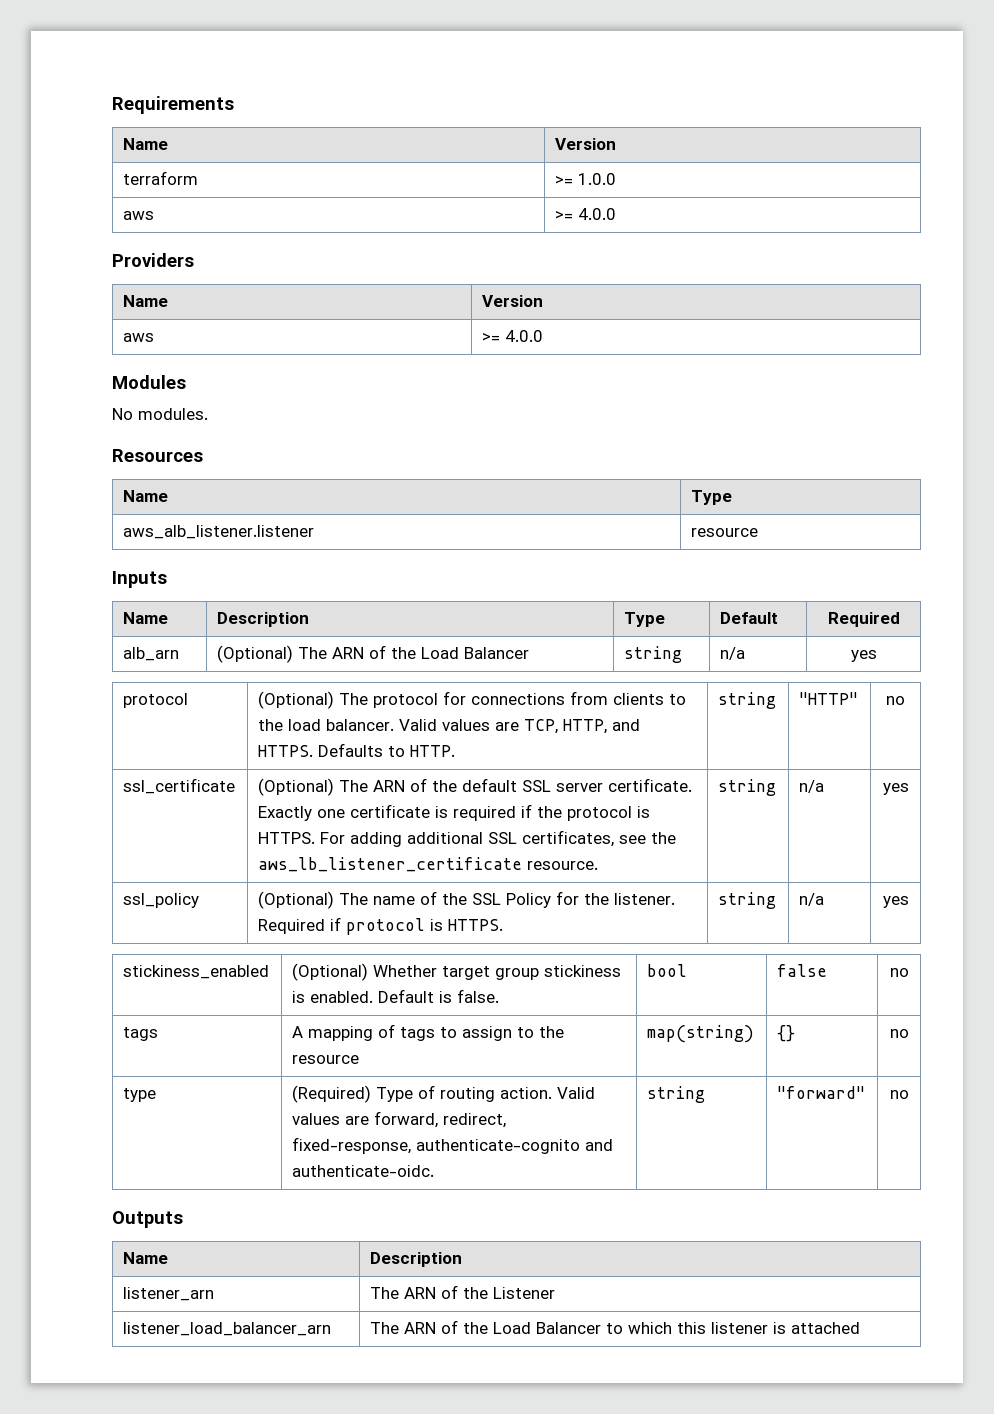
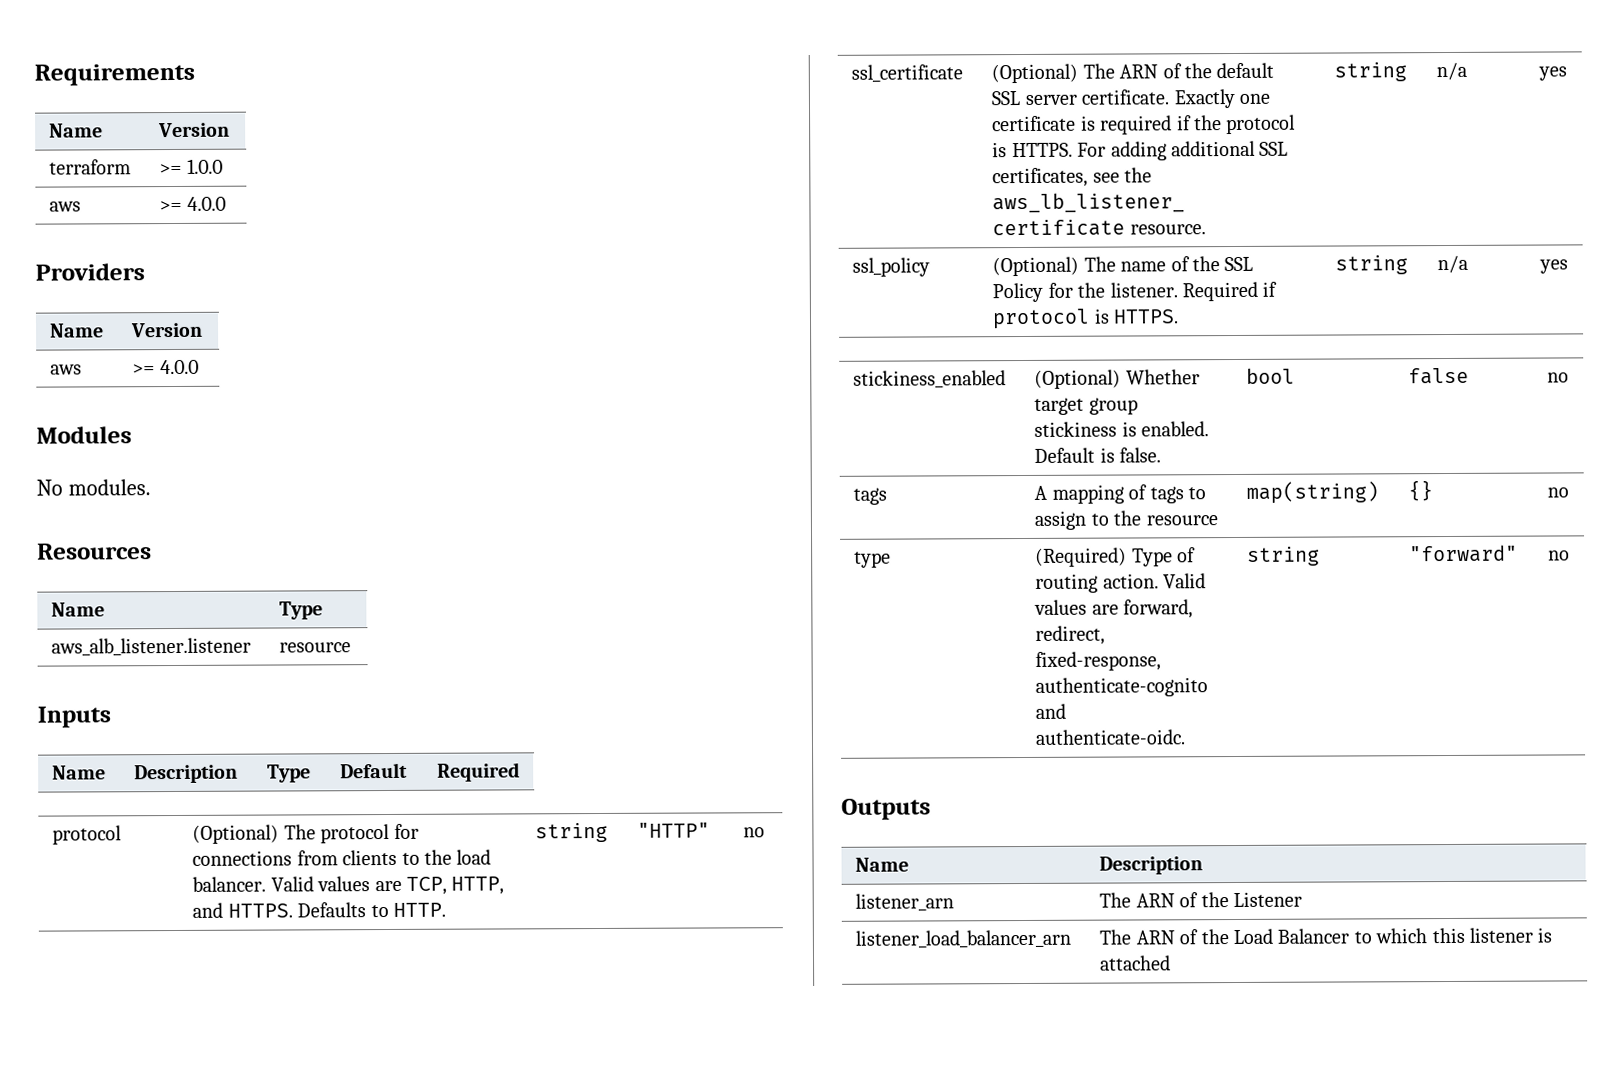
[123,647,180,661] [217,645,530,663] [624,646,683,663] [720,647,746,660] [850,650,877,662] // alb_arn | (Optional) The ARN of the Load Balancer | string | n/a | yes -> (520, 772) none

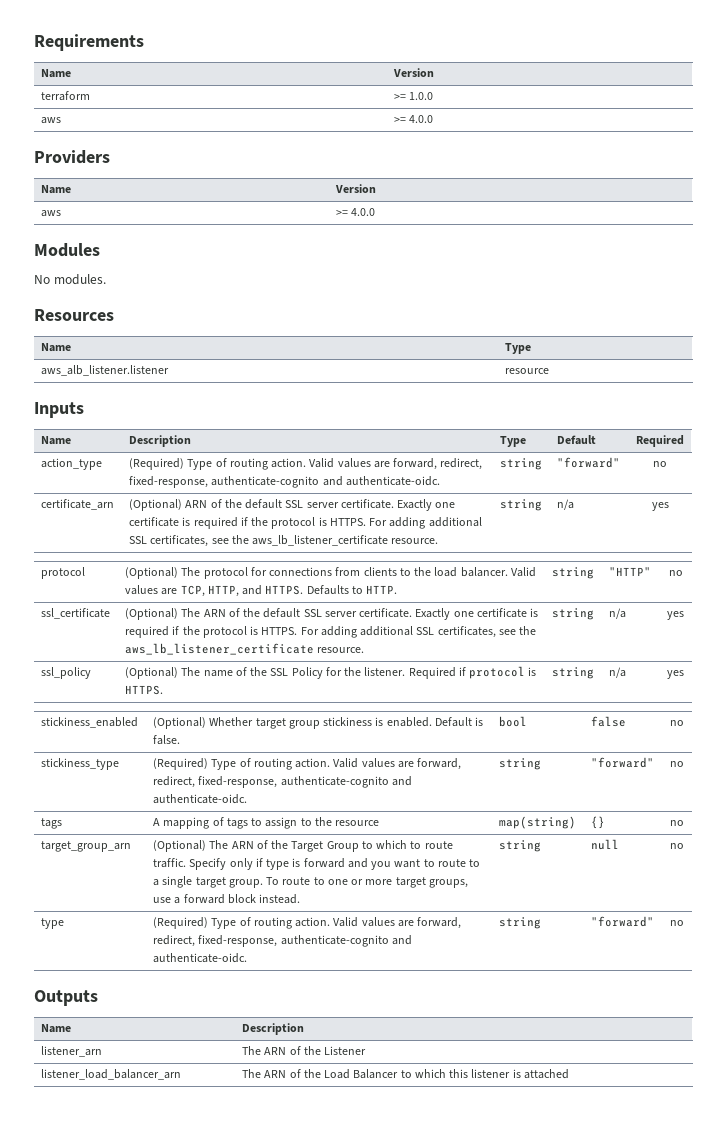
(520, 772) none -> [41,458,103,470] [129,458,483,470] [129,476,440,488] [500,458,543,470] [557,457,621,468] [653,461,667,467] [41,499,115,510] [129,499,456,511] [129,517,482,529] [129,535,439,547] [500,499,543,511] [557,499,575,510] [651,502,669,511] // action_type | (Required) Type of routing action. Valid values are forward, redirect, fixed-response, authenticate-cognito and authenticate-oidc. | string | "forward" | no // certificate_arn | (Optional) ARN of the default SSL server certificate. Exactly one certificate is required if the protocol is HTTPS. For adding additional SSL certificates, see the aws_lb_listener_certificate resource. | string | n/a | yes
(1569, 377) none -> [41,758,120,770] [153,758,462,770] [153,776,412,788] [153,794,248,804] [499,758,542,770] [591,757,655,768] [670,761,684,767] // stickiness_type | (Required) Type of routing action. Valid values are forward, redirect, fixed-response, authenticate-cognito and authenticate-oidc. | string | "forward" | no
(1569, 492) none -> [41,841,132,852] [153,840,453,852] [153,858,480,870] [153,876,468,888] [153,894,301,904] [499,840,542,852] [591,839,620,850] [670,843,684,849] // target_group_arn | (Optional) The ARN of the Target Group to which to route traffic. Specify only if type is forward and you want to route to a single target group. To route to one or more target groups, use a forward block instead. | string | null | no

